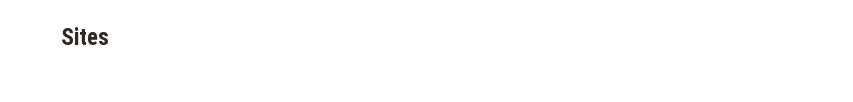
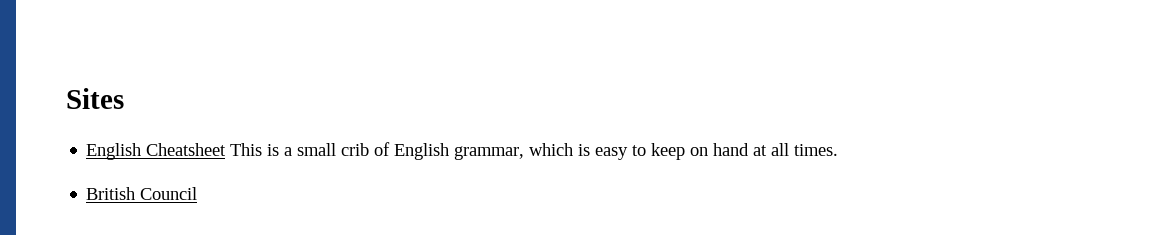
(109, 36) none -> [86,142,839,160] [86,187,198,200] // English Cheatsheet This is a small crib of English grammar, which is easy to keep on hand at all times. // British Council

